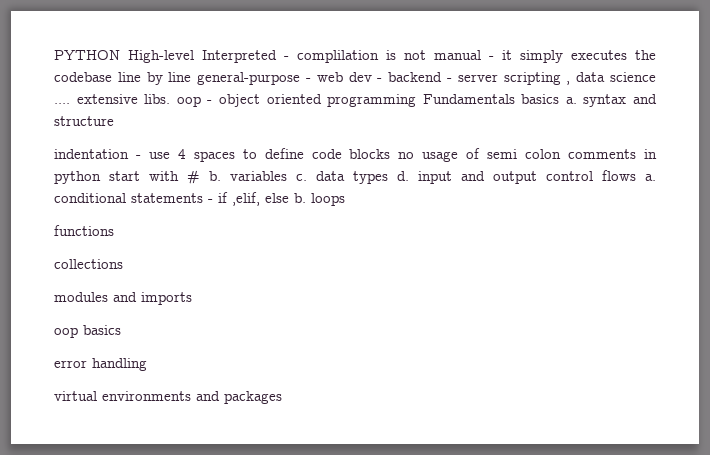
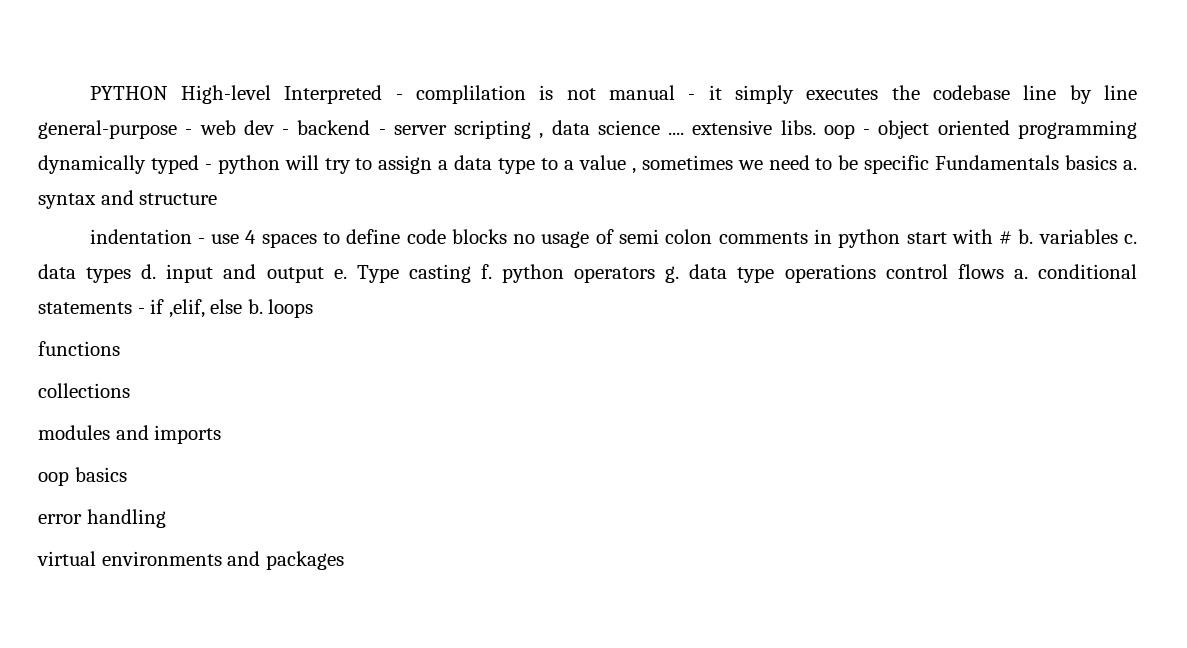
(417, 100) none -> [38,155,930,174] dynamically typed - python will try to assign a data type to a value , sometimes we need to be specific
(537, 177) none -> [333,264,876,283] e. Type casting f. python operators g. data type operations

